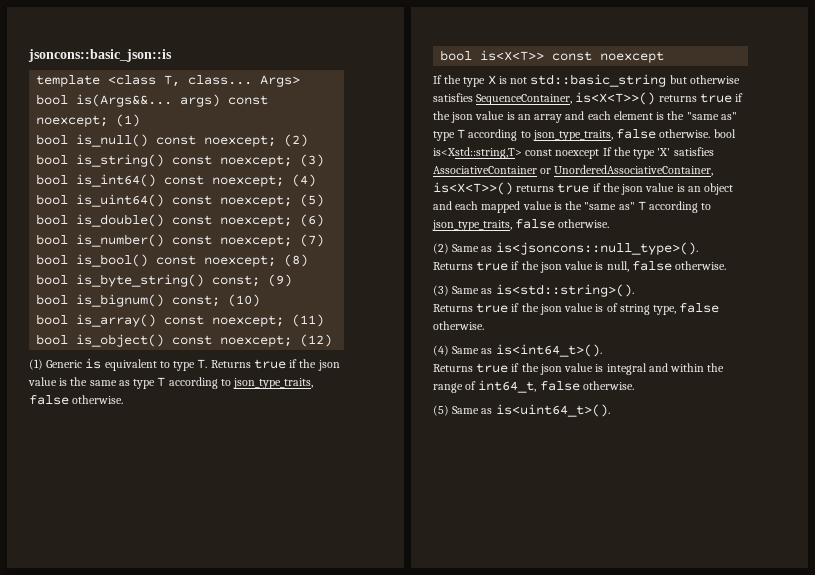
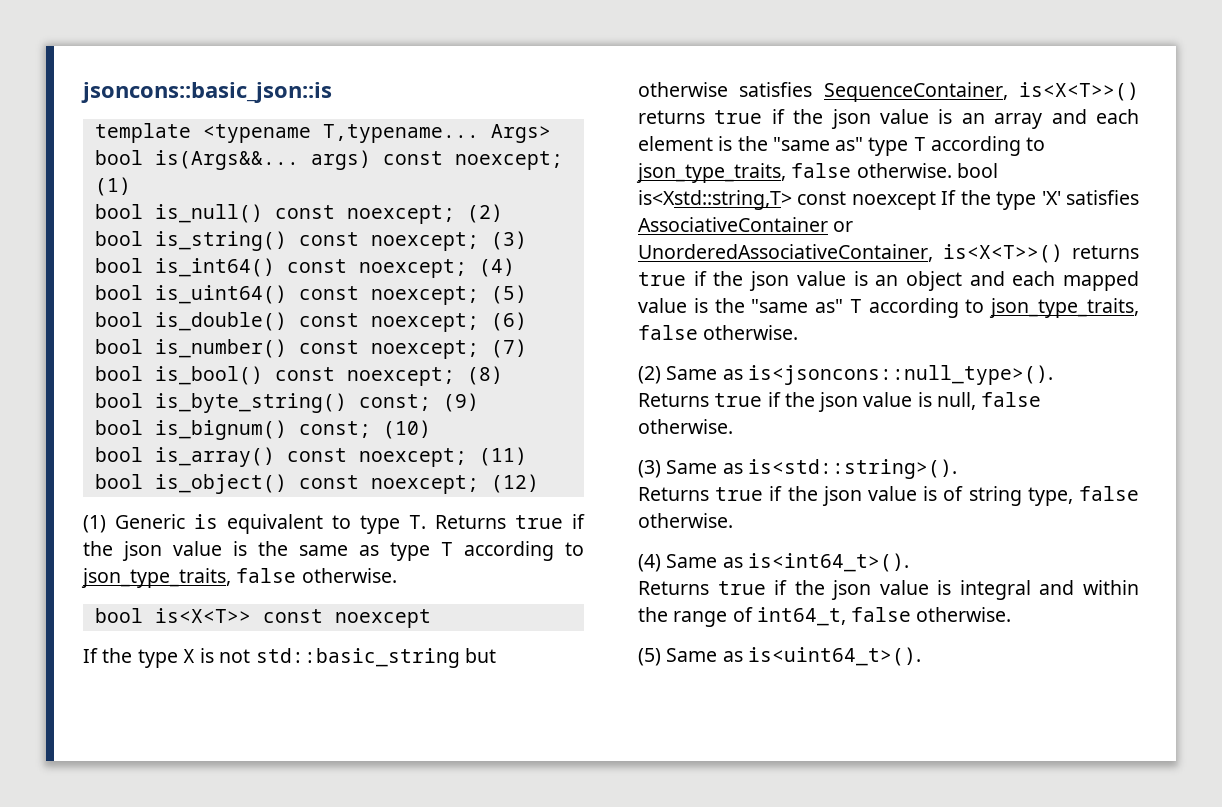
[108,75,253,87] <class T, class... -> [202,124,479,143] <typename T,typename...

